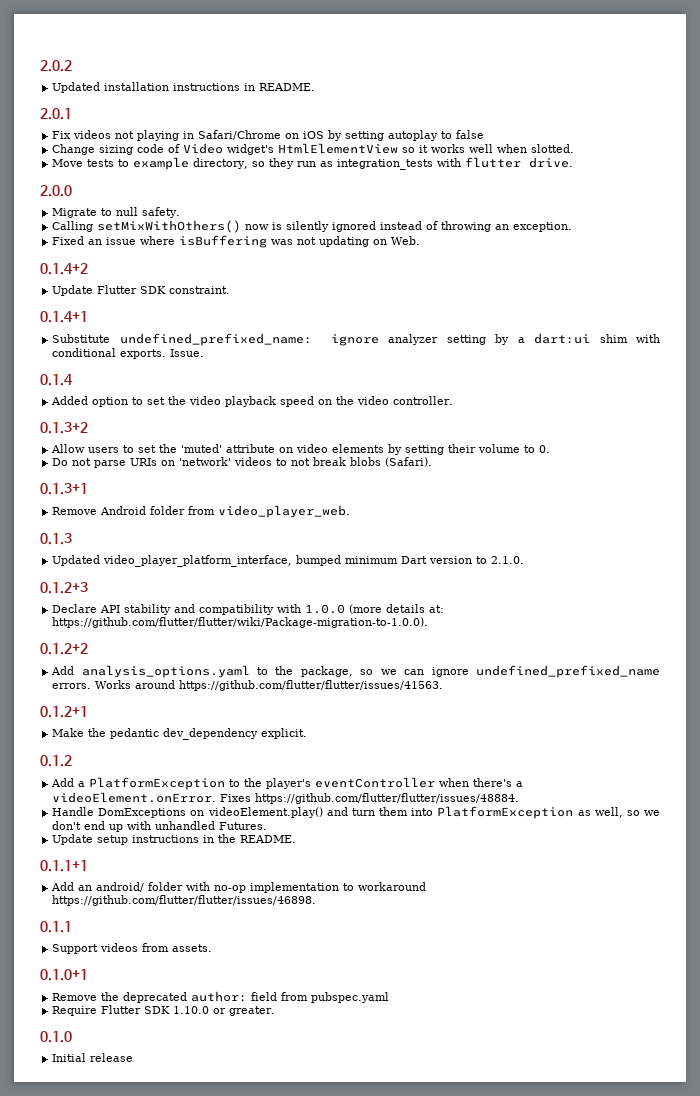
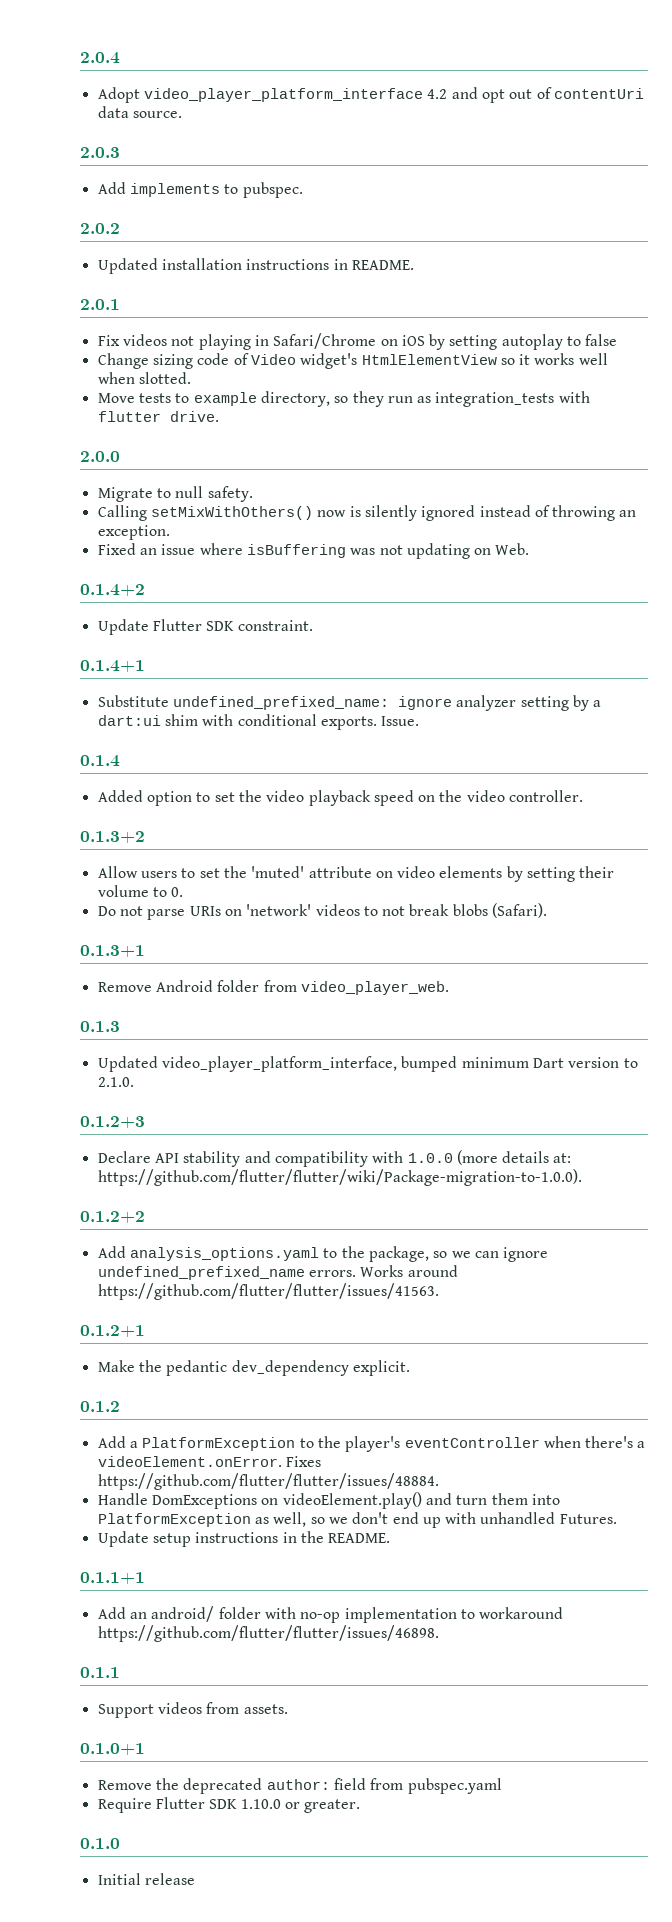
(40, 66) none -> [80,52,120,64] [97,87,644,103] [97,106,182,118] [80,147,120,158] [97,182,303,198] 2.0.4 // Adopt video_player_platform_interface 4.2 and opt out of contentUri data source. // 2.0.3 // Add implements to pubspec. //

